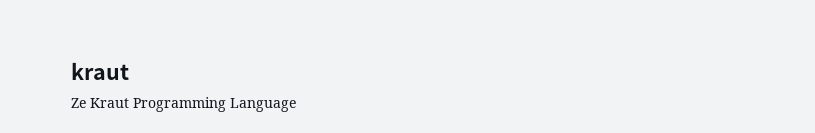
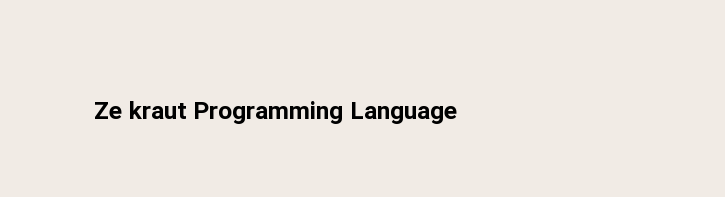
(71, 71) none -> [94,102,122,119] Ze
[71,98,129,108] // Ze Kraut -> (187, 110) none

